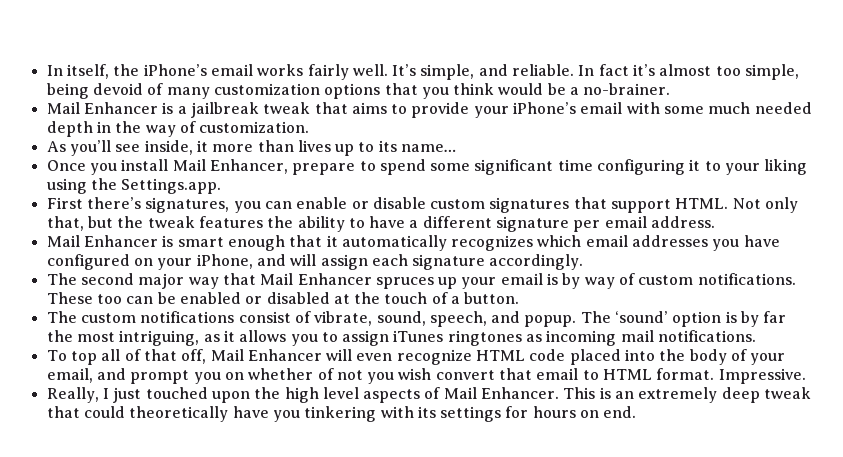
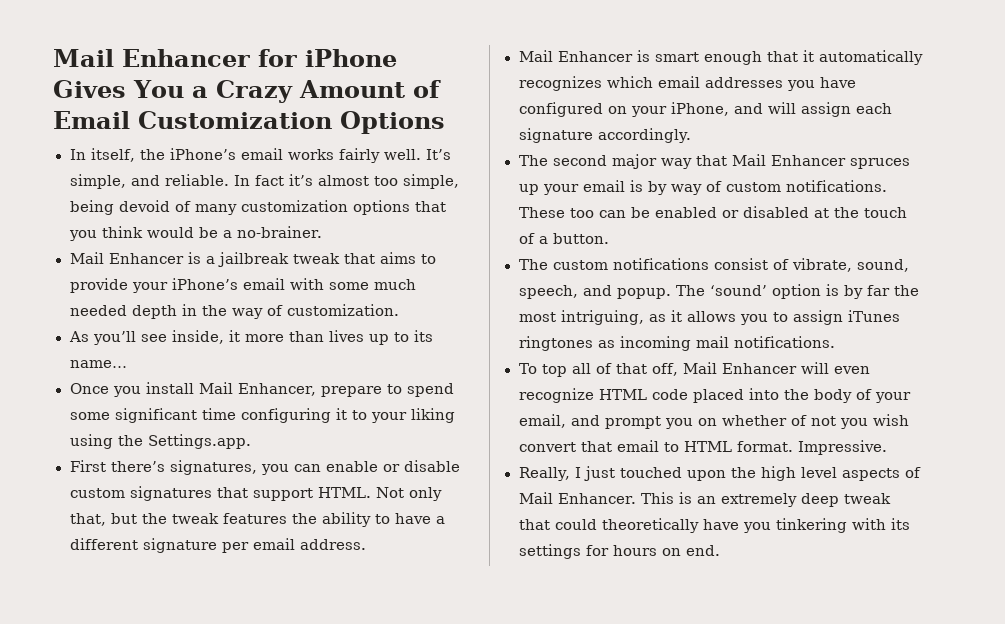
(46, 70) none -> [53,49,397,67] [53,80,441,103] [53,111,445,134] Mail Enhancer for iPhone Gives You a Crazy Amount of Email Customization Options //

